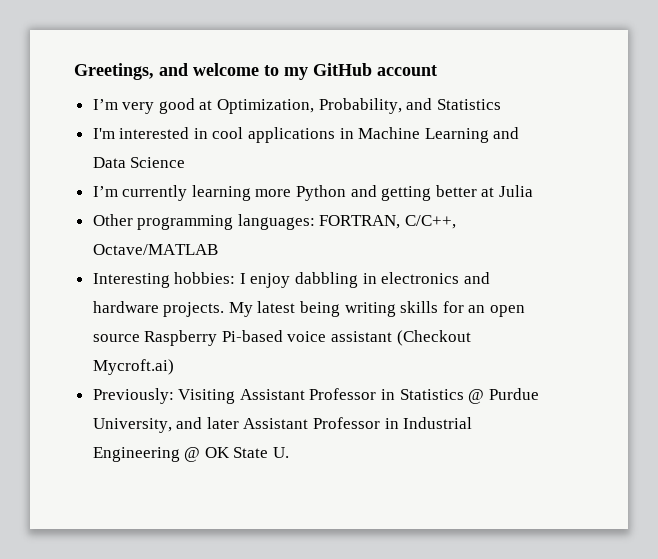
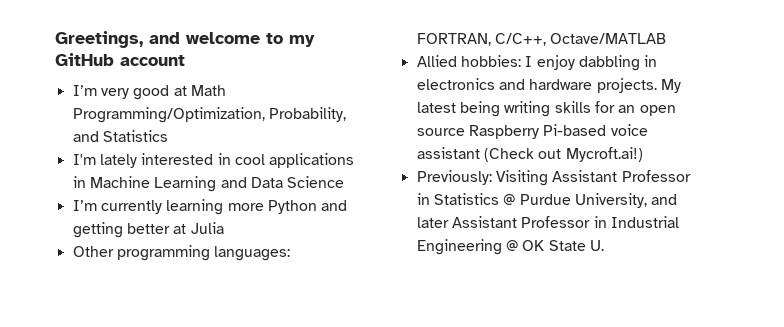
[217,99,315,114] Optimization, -> [190,85,226,96] [72,107,265,123] Math Programming/Optimization,
(115, 133) none -> [99,154,137,168] lately
[92,273,170,288] Interesting -> [416,55,457,67] Allied
[396,330,471,346] [92,359,174,375] (Checkout Mycroft.ai) -> [483,147,643,162] (Check out Mycroft.ai!)

